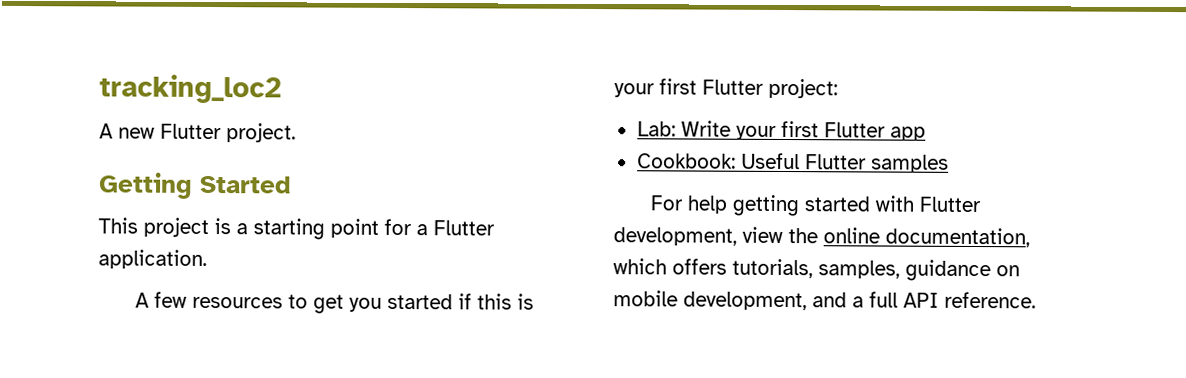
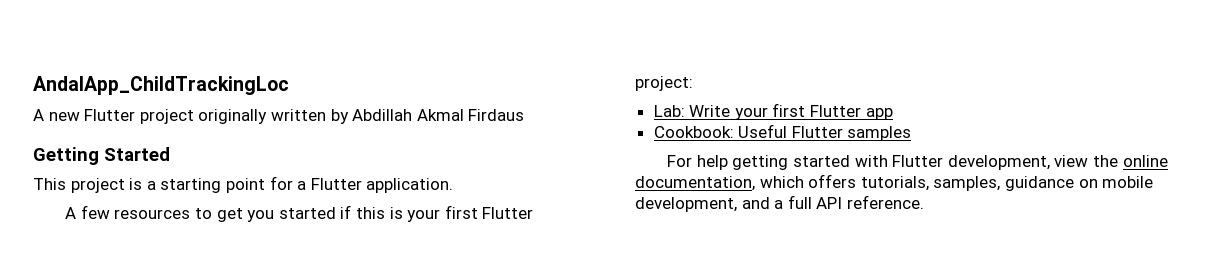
[99,74,282,104] tracking_loc2 -> [33,76,289,95] AndalApp_ChildTrackingLoc
[226,123,296,143] project. -> [139,109,525,124] project originally written by Abdillah Akmal Firdaus

